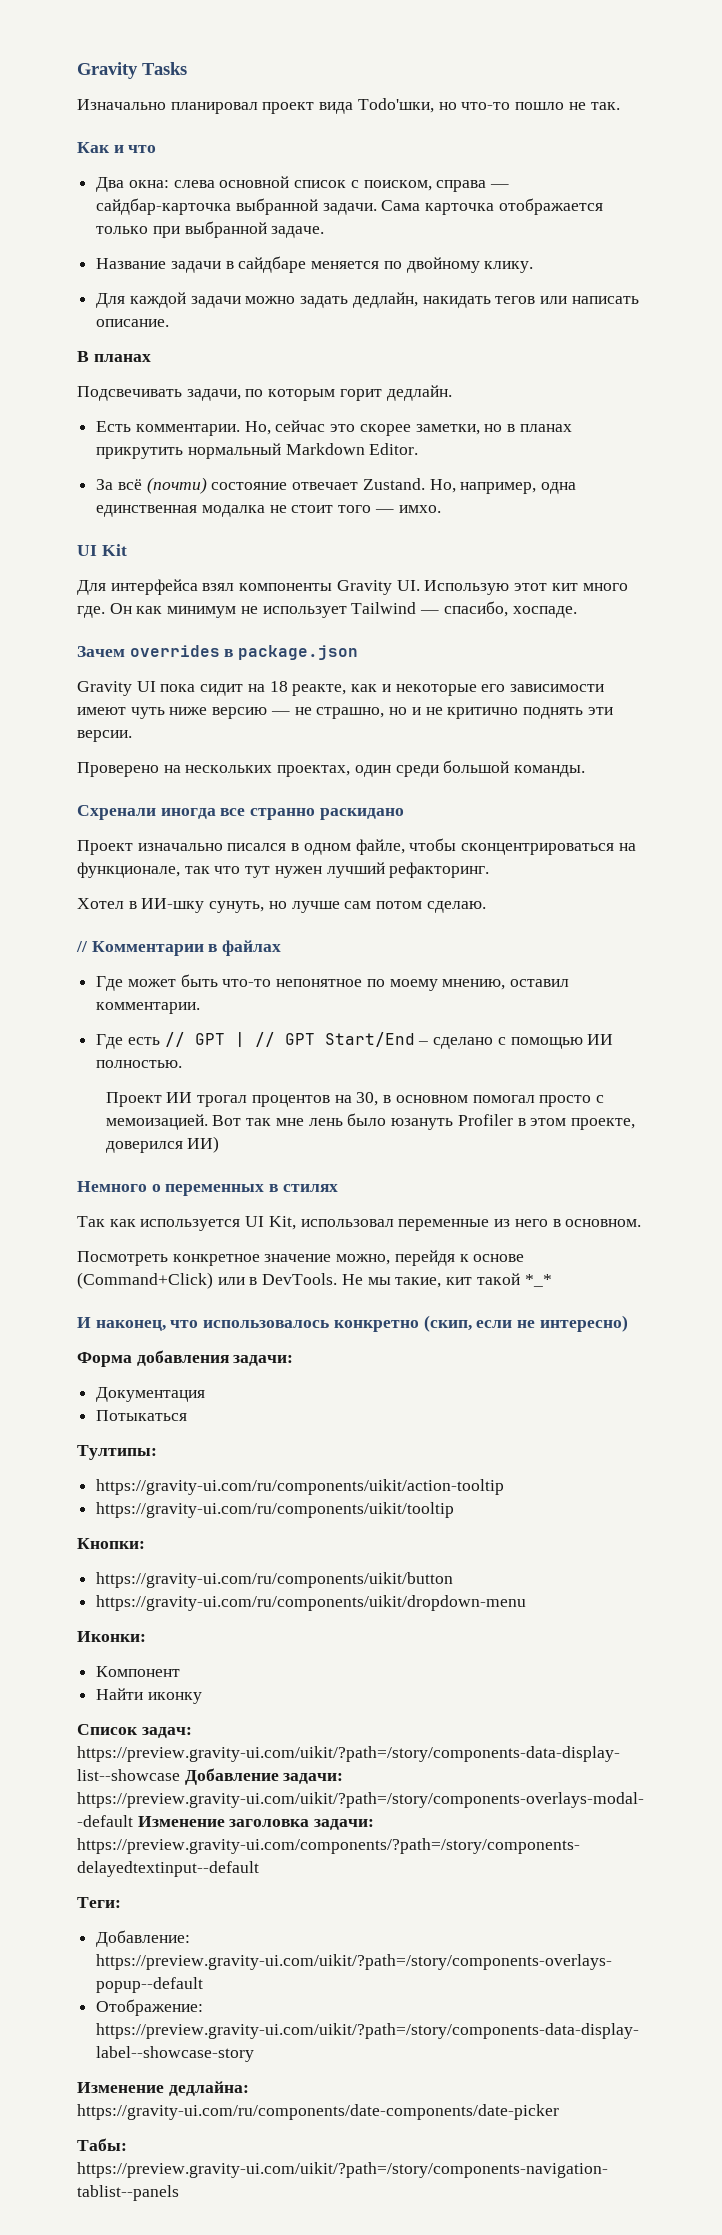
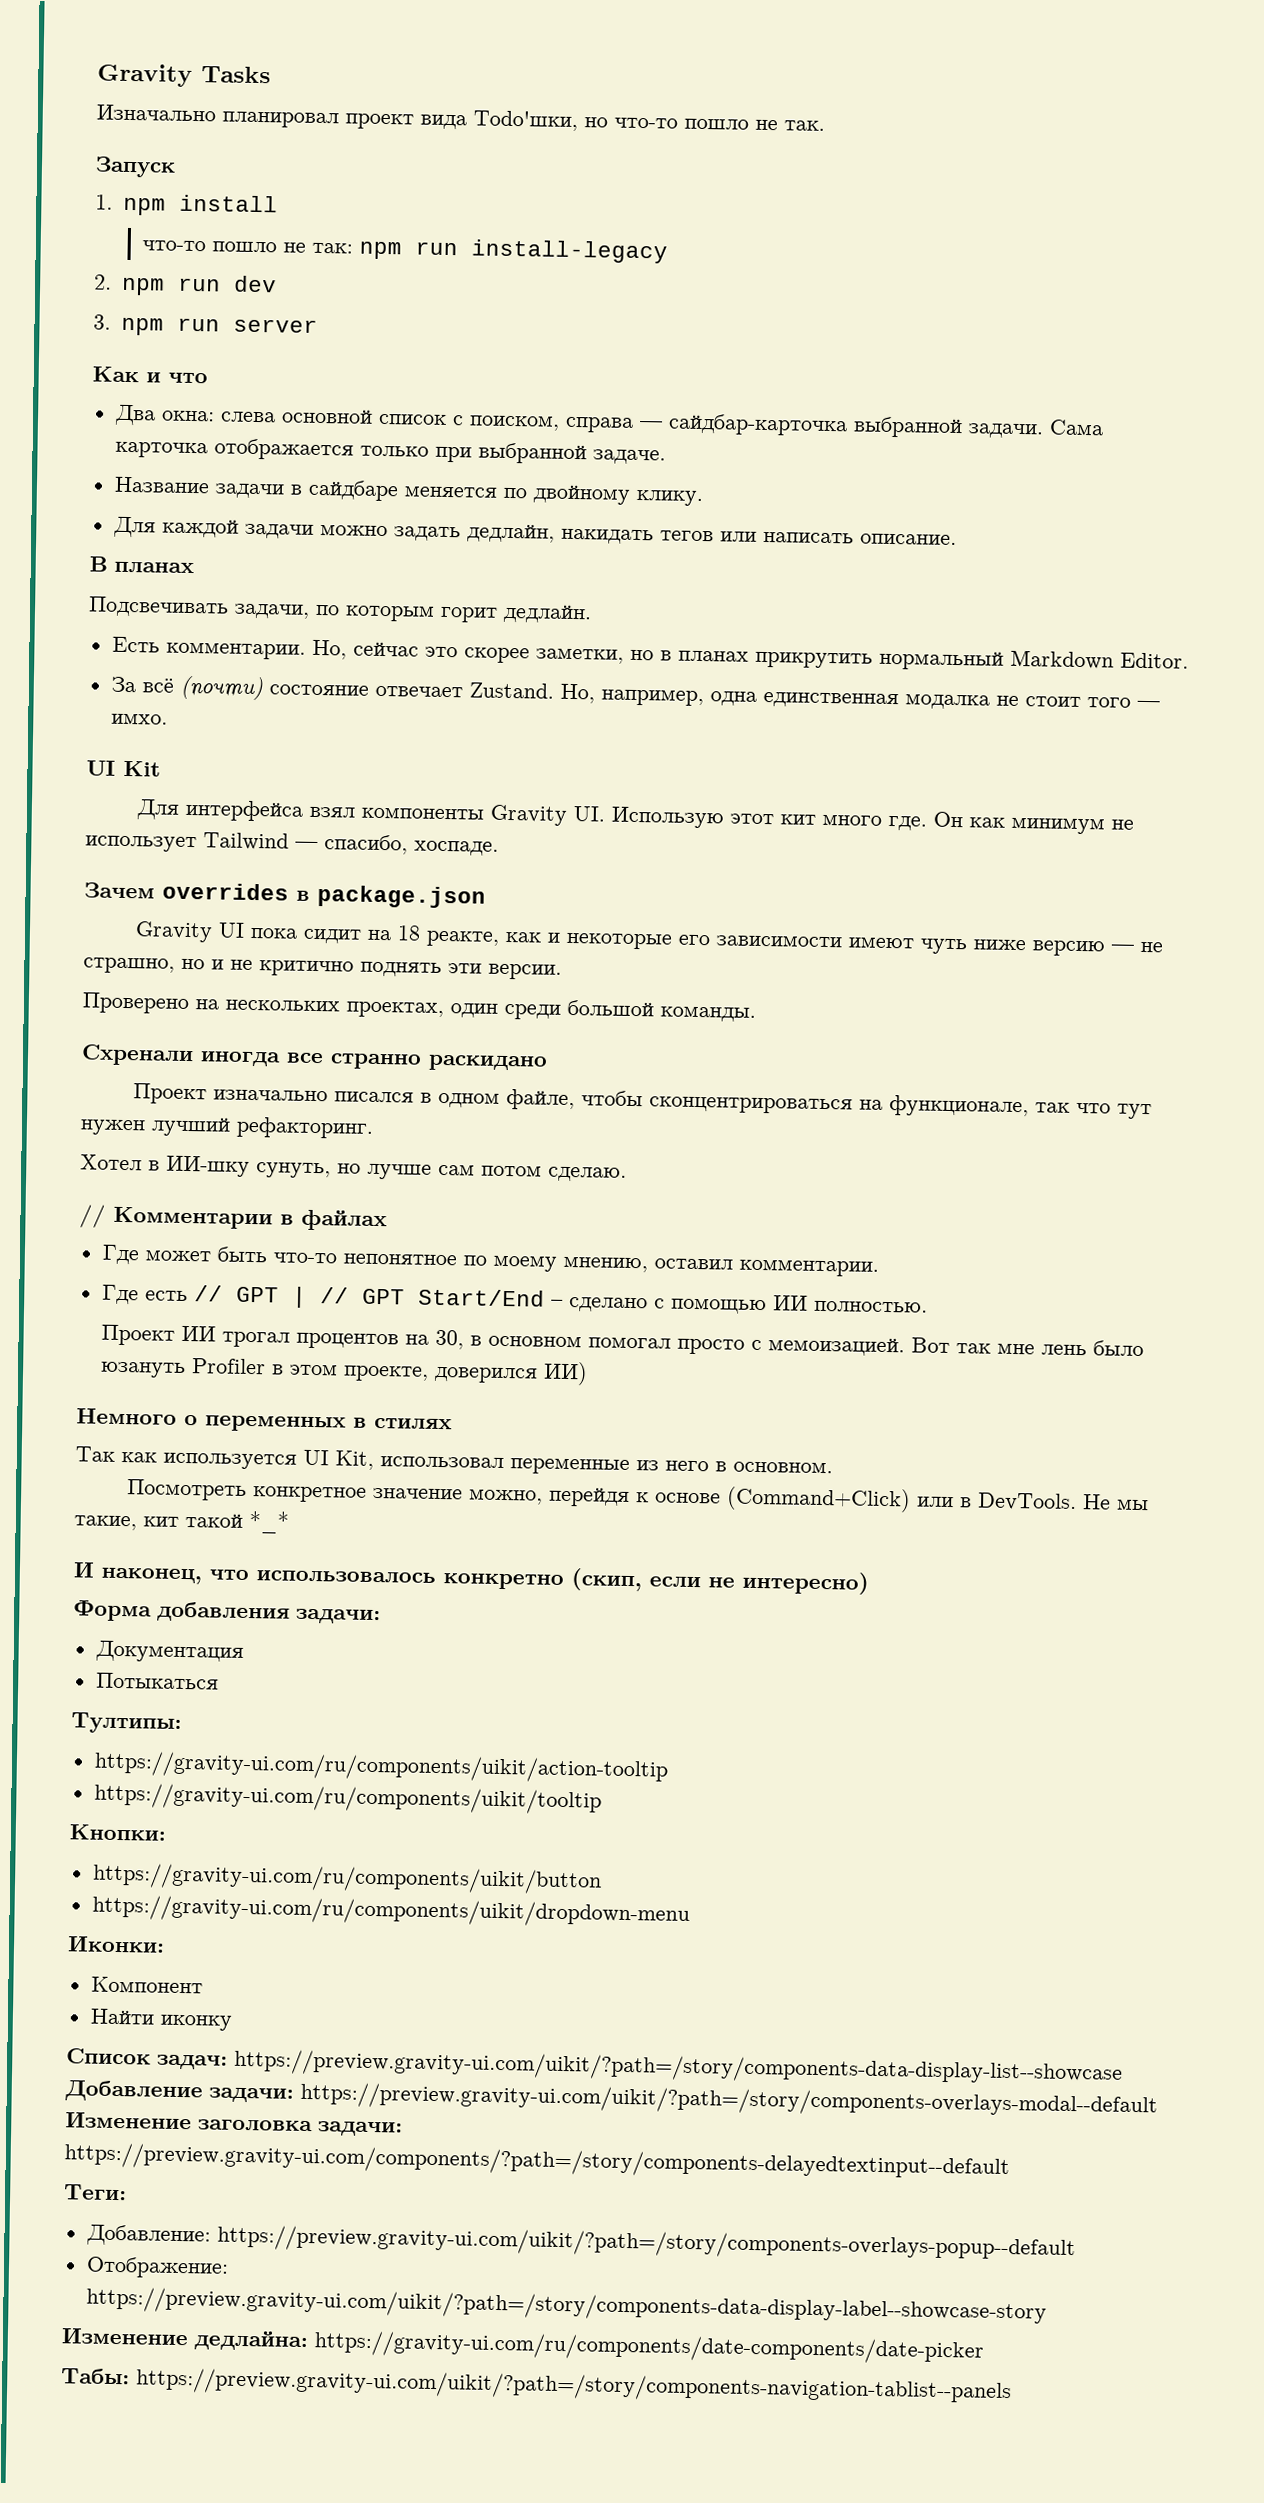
(620, 106) none -> [95,156,176,178] [95,194,278,216] [142,239,669,264] [94,274,277,296] [93,314,318,336] // Запуск // 1. npm install // что-то пошло не так: npm run install-legacy // 2. npm run dev // 3. npm run server

